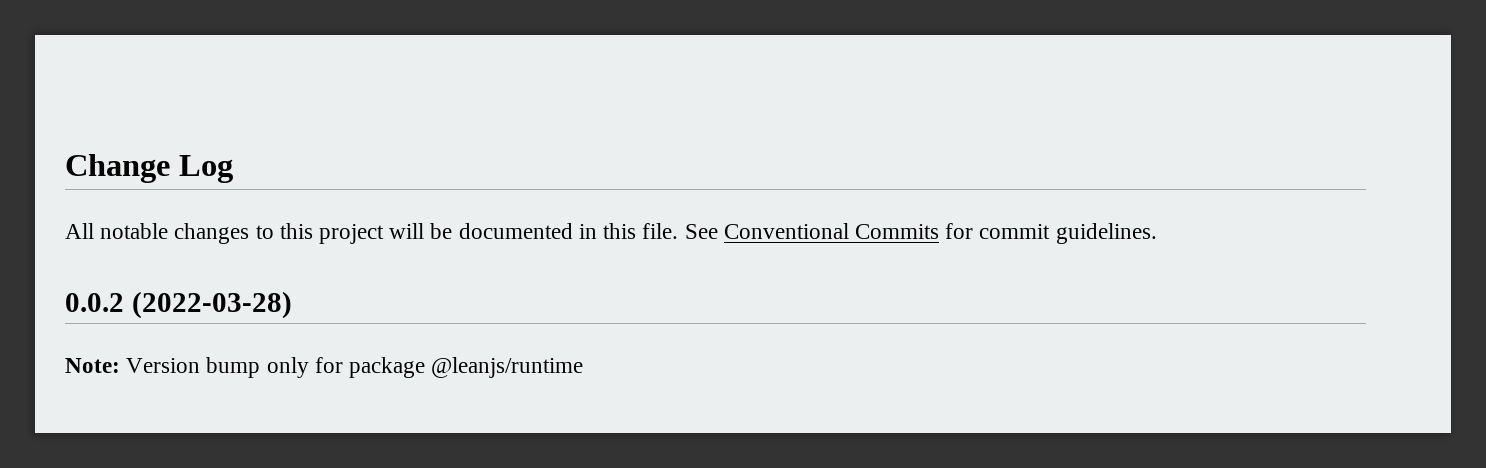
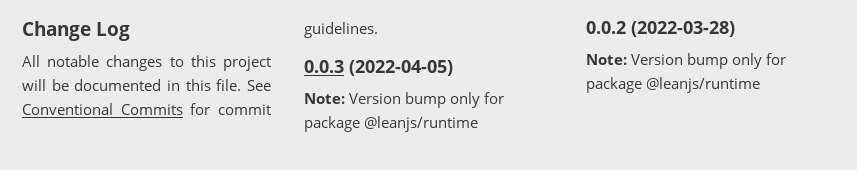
(1157, 233) none -> [304,60,453,76] [304,92,505,108] [304,116,479,132] // 0.0.3 (2022-04-05) // Note: Version bump only for package @leanjs/runtime

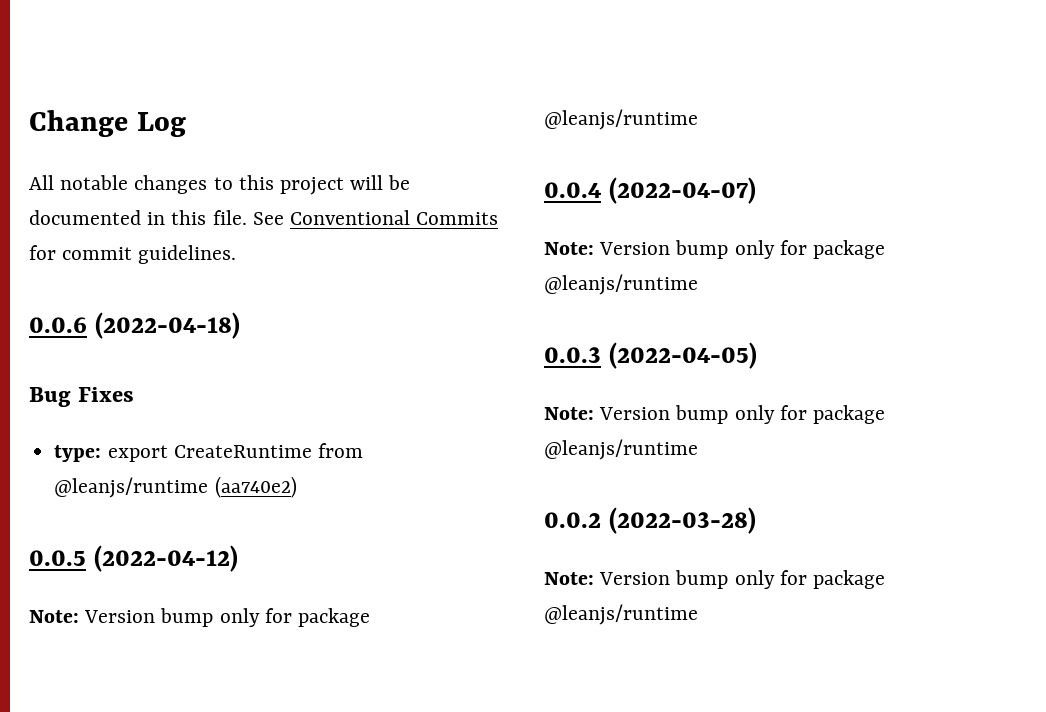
(378, 30) none -> [29,312,240,339] [29,387,135,407] [54,443,363,462] [54,476,297,498] [29,545,238,572] [29,608,371,627] [544,109,698,130] [544,177,756,204] [544,240,886,259] [544,274,698,295] // 0.0.6 (2022-04-18) // Bug Fixes // type: export CreateRuntime from @leanjs/runtime (aa740e2) // 0.0.5 (2022-04-12) // Note: Version bump only for package @leanjs/runtime // 0.0.4 (2022-04-07) // Note: Version bump only for package @leanjs/runtime

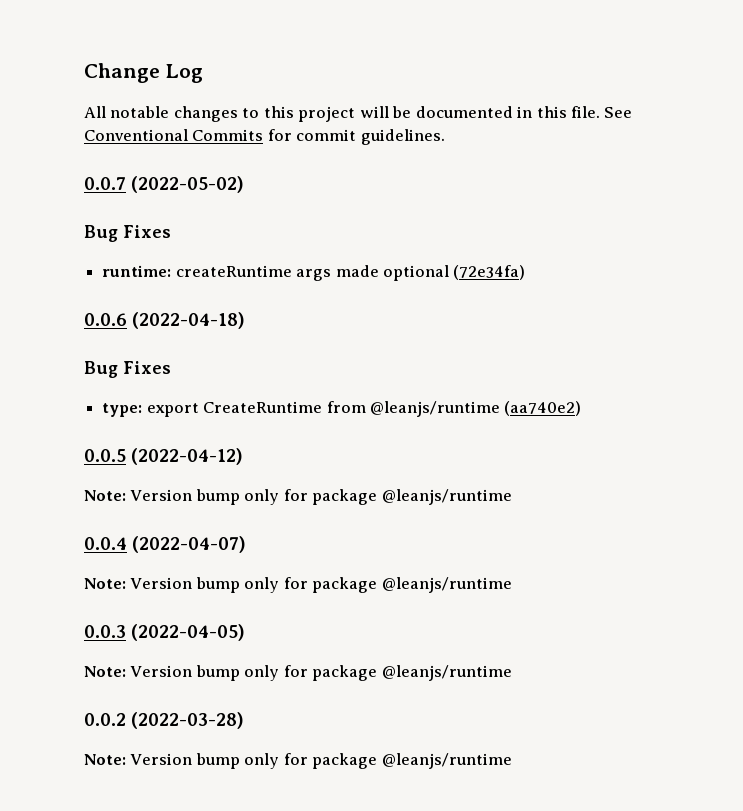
(237, 254) none -> [84,176,245,193] [84,225,171,242] [102,265,526,281] // 0.0.7 (2022-05-02) // Bug Fixes // runtime: createRuntime args made optional (72e34fa)

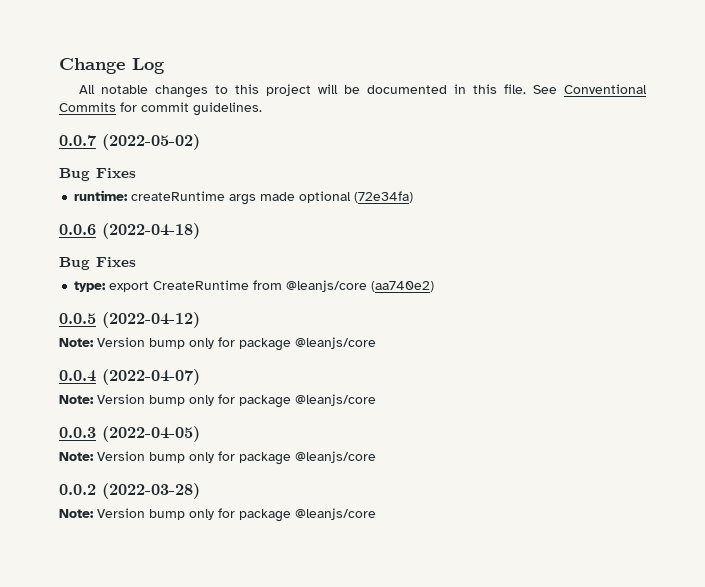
[369,401,500,417] @leanjs/runtime -> [286,280,368,292] @leanjs/core
[381,489,512,505] @leanjs/runtime -> [295,337,376,349] @leanjs/core
[381,577,512,593] @leanjs/runtime -> [295,394,376,406] @leanjs/core
[381,665,512,681] @leanjs/runtime -> [295,451,376,463] @leanjs/core
[381,753,512,769] @leanjs/runtime -> [295,508,376,520] @leanjs/core

